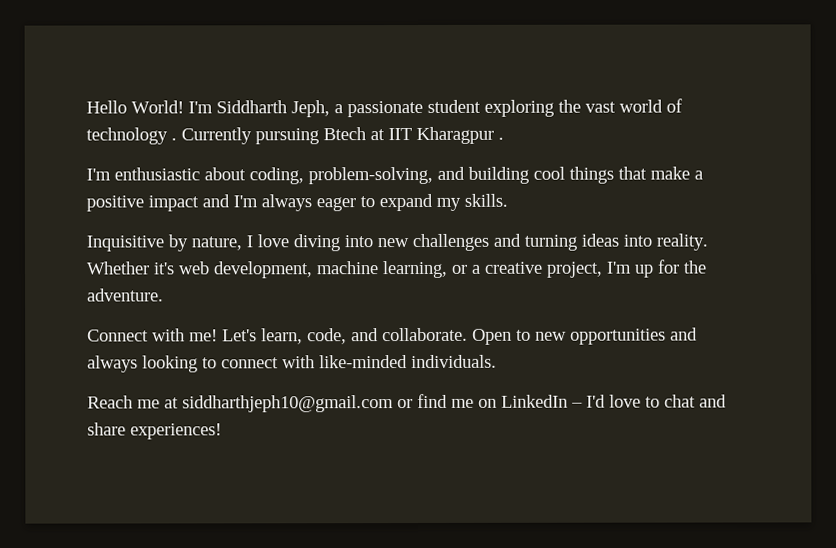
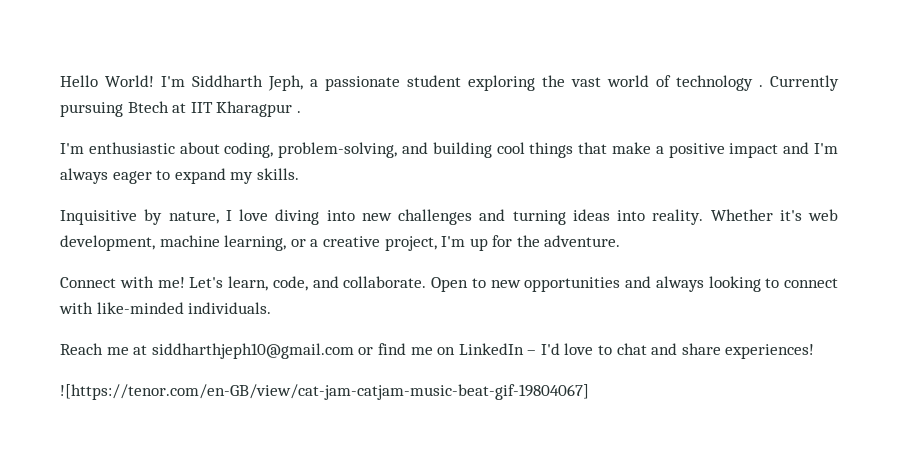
(222, 431) none -> [60,384,589,400] // ![https://tenor.com/en-GB/view/cat-jam-catjam-music-beat-gif-19804067]

